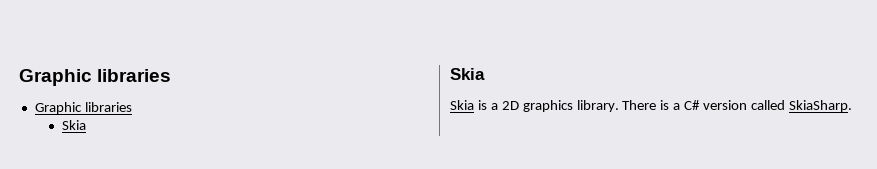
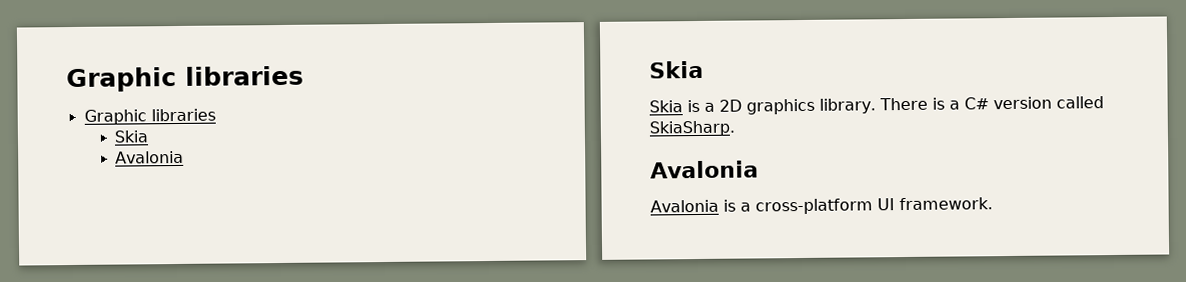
(87, 125) none -> [115,150,185,164] // Avalonia
(852, 106) none -> [650,160,759,179] [650,197,993,215] // Avalonia // Avalonia is a cross-platform UI framework.

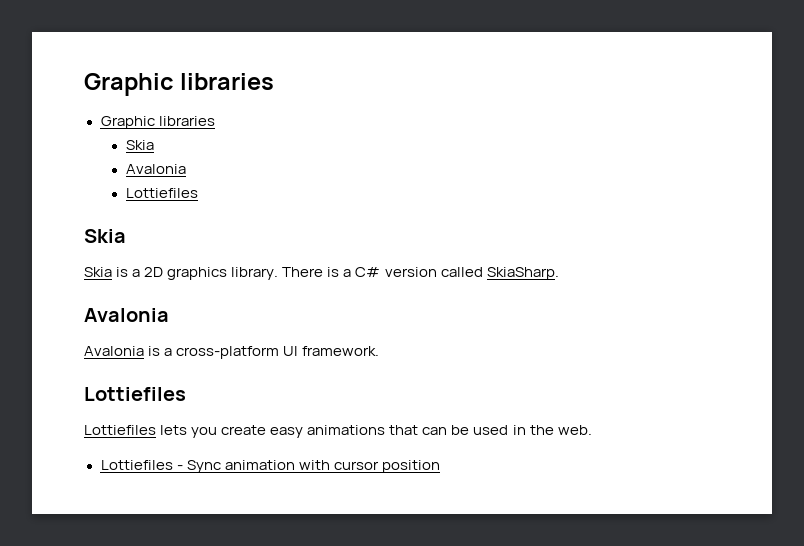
(185, 157) none -> [125,188,198,198] // Lottiefiles
(993, 204) none -> [84,387,186,401] [84,425,592,438] [100,460,440,473] // Lottiefiles // Lottiefiles lets you create easy animations that can be used in the web. // Lottiefiles - Sync animation with cursor position

